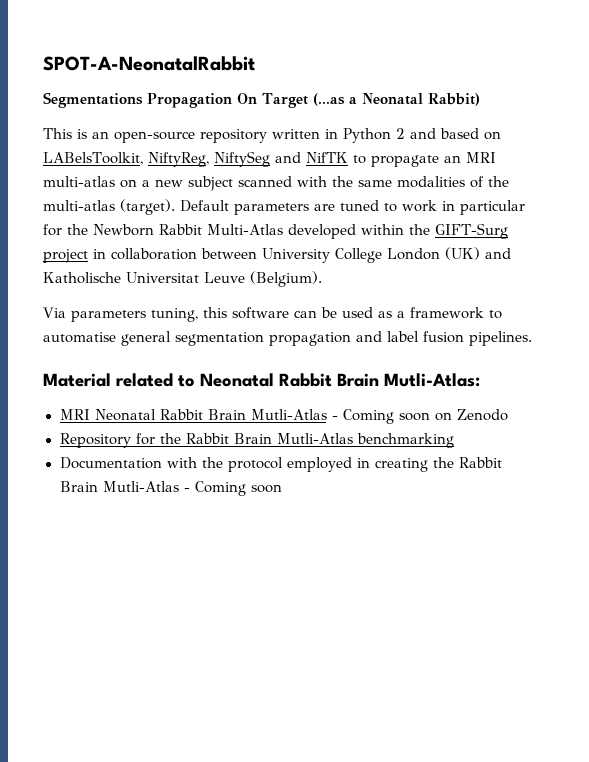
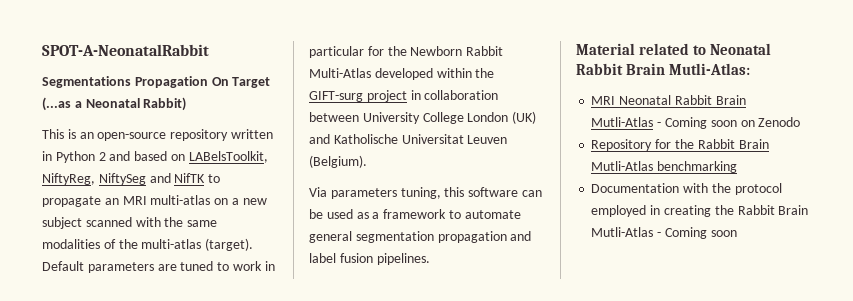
[435,223,508,239] GIFT-Surg -> [309,91,363,102] GIFT-surg
[204,272,245,283] Leuve -> [467,135,508,144] Leuven
[43,332,116,343] automatise -> [464,210,521,219] automate

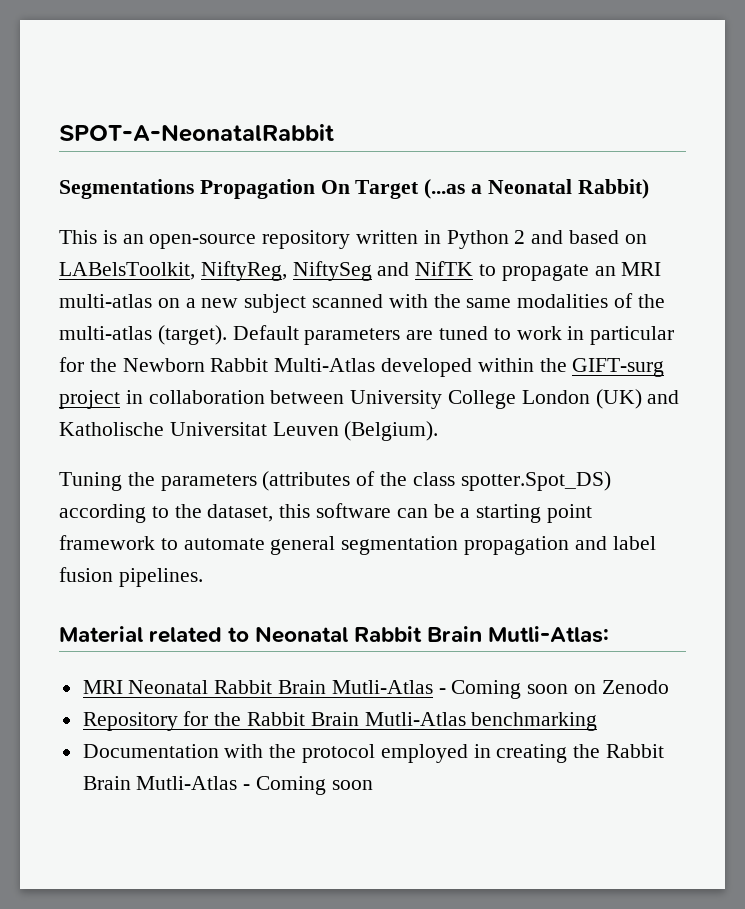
[309,187,441,199] Via parameters tuning, -> [59,471,611,491] [59,504,274,523] Tuning the parameters (attributes of the class spotter.Spot_DS) according to the dataset,
[326,209,380,219] used as a -> [460,504,593,523] a starting point

